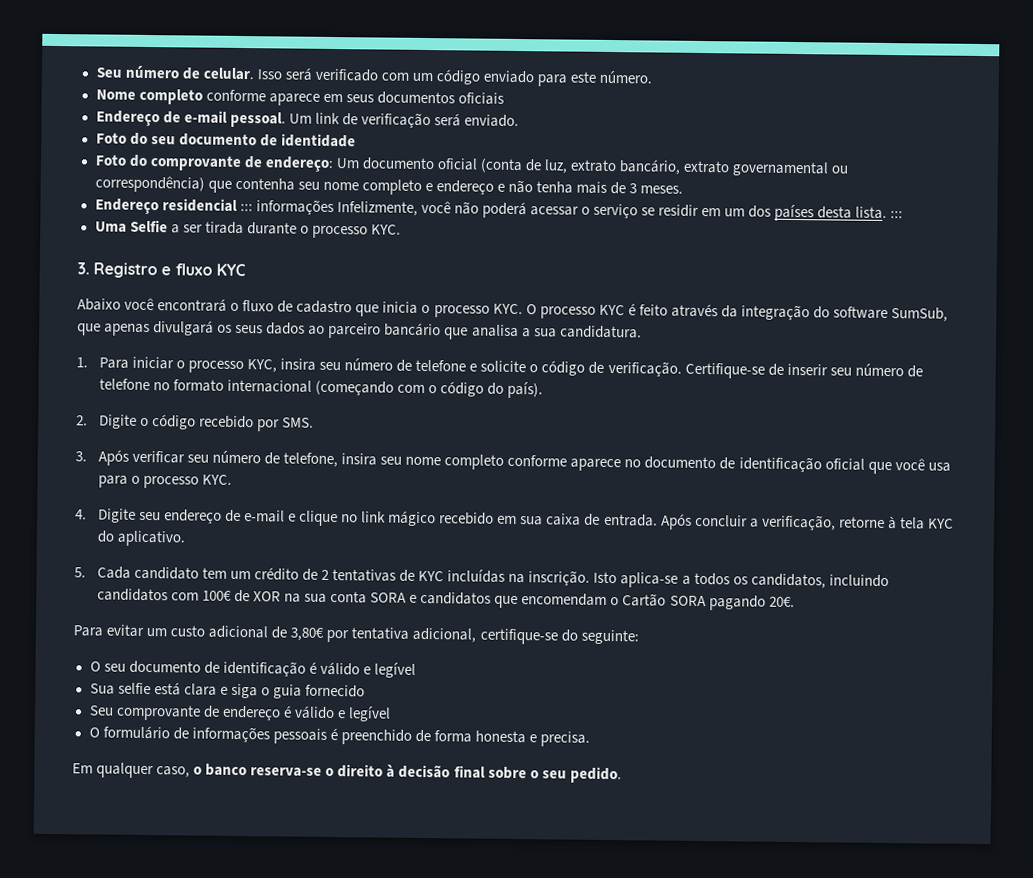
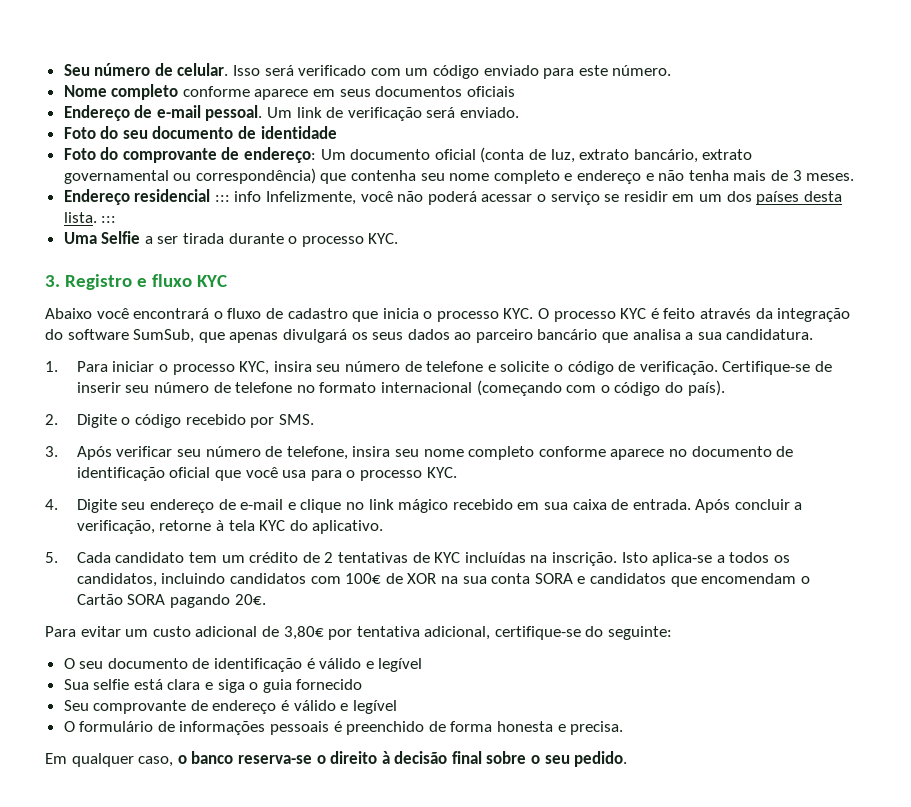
[255,199,334,216] informações -> [234,191,262,202] info

